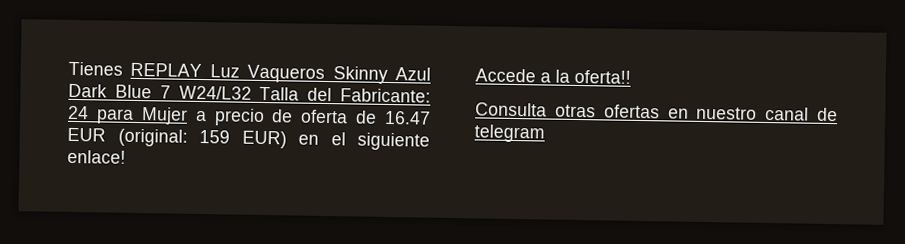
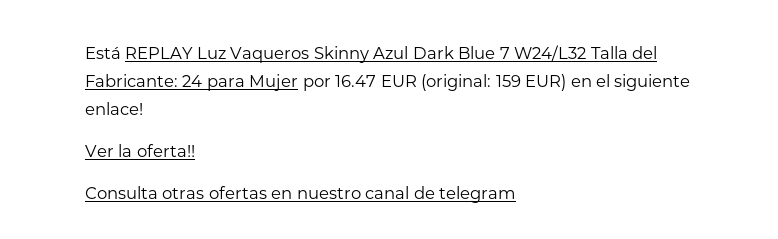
[68,61,123,76] Tienes -> [85,46,121,59] Está
[194,108,378,127] a precio de oferta de -> [302,78,331,91] por
[475,68,551,83] Accede a -> [85,145,114,157] Ver

